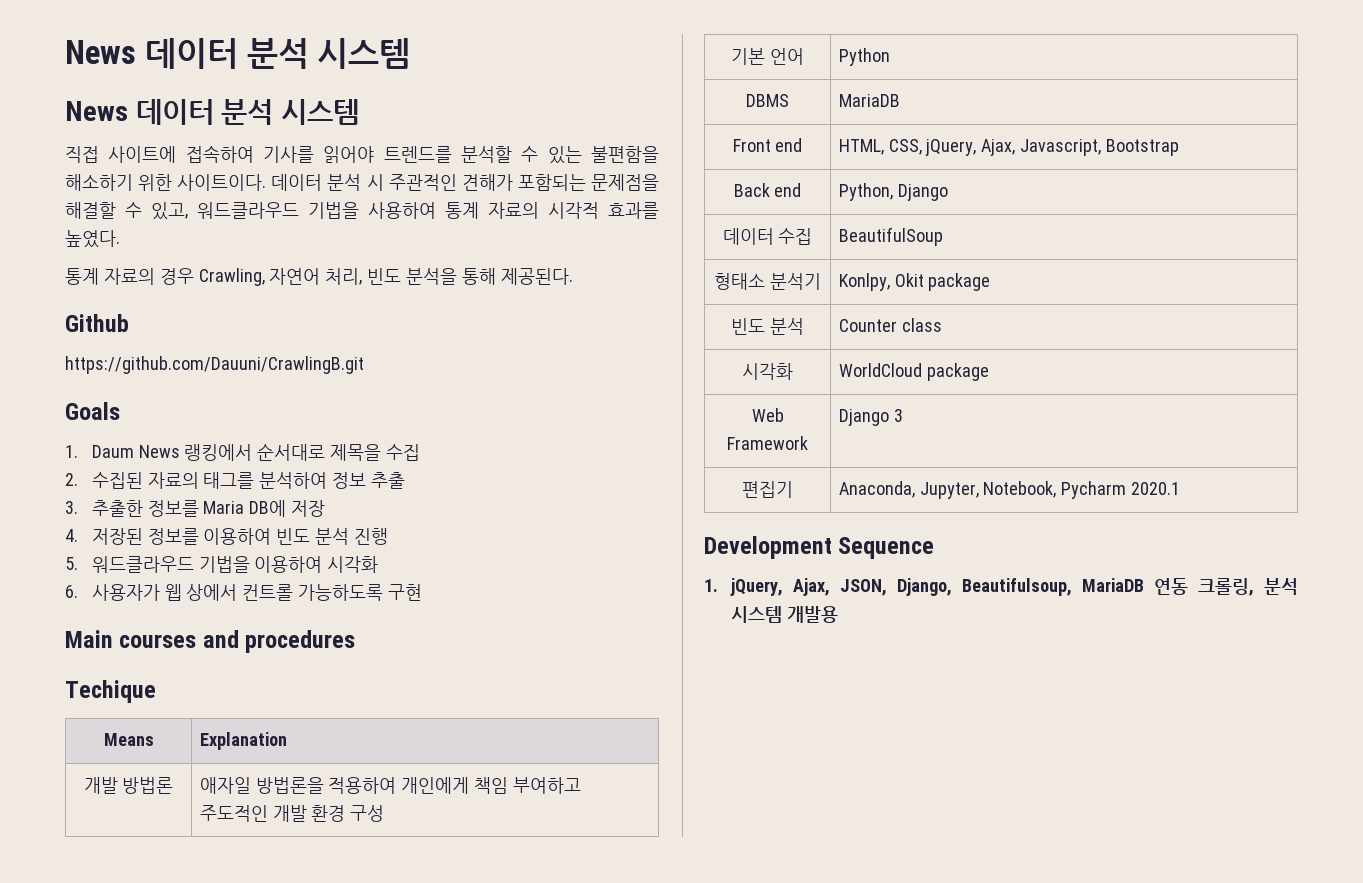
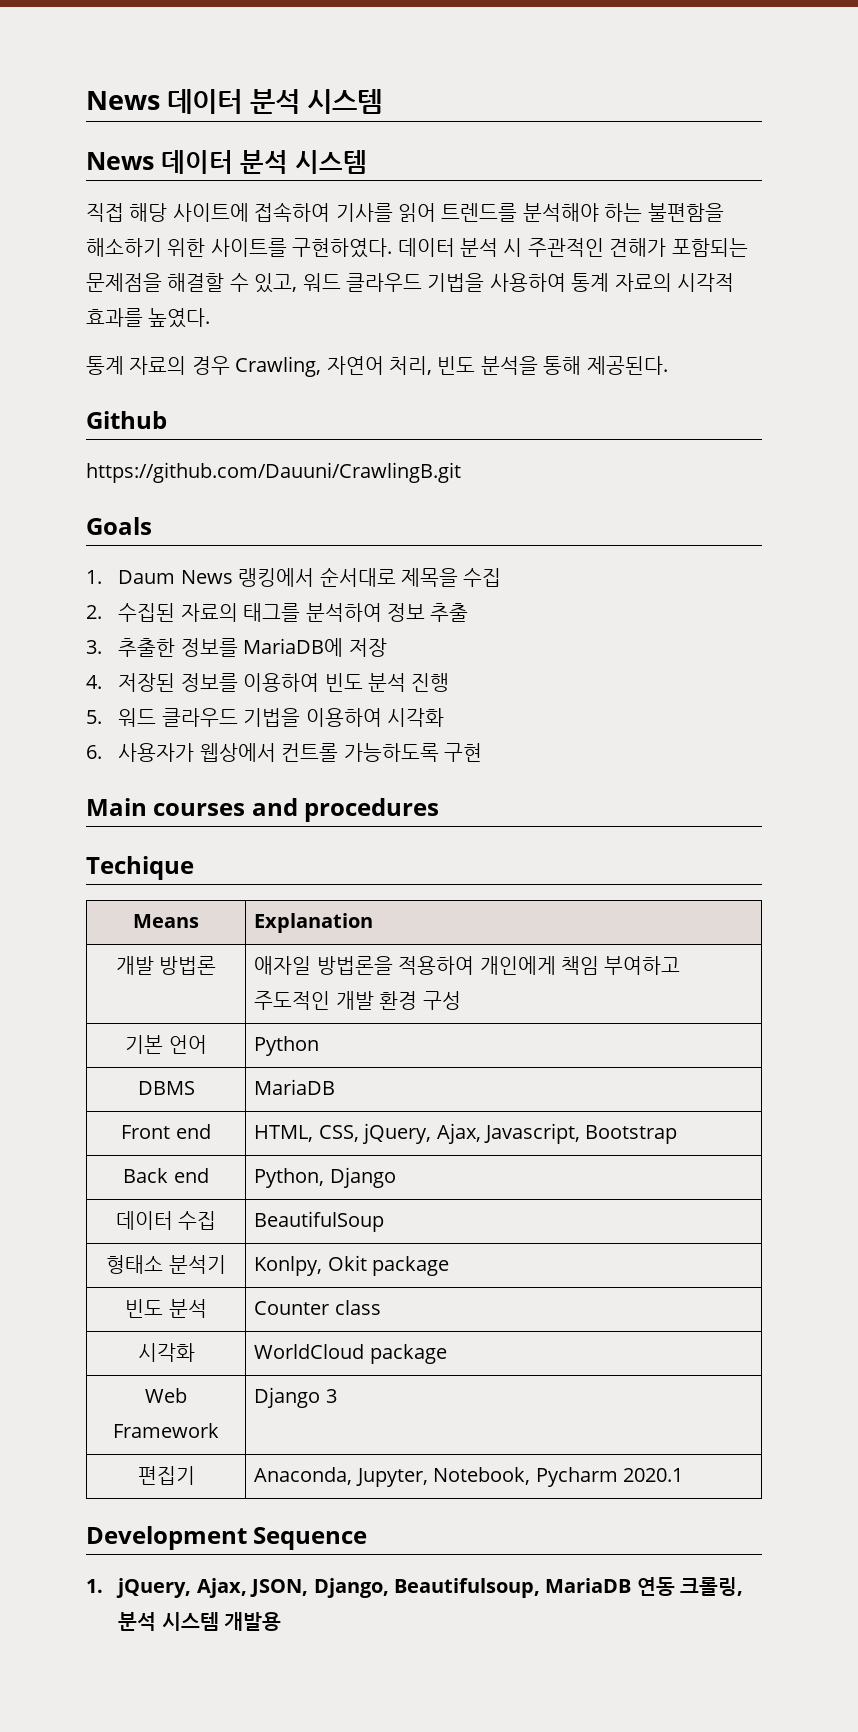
(99, 154) none -> [129,203,168,222] 해당
[323,146,582,164] 읽어야 트렌드를 분석할 수 있는 -> [398,203,643,222] 읽어 트렌드를 분석해야 하는
[177,174,267,191] 사이트이다. -> [210,238,393,258] 사이트를 구현하였다.
[197,202,299,219] 워드클라우드 -> [302,273,422,292] 워드 클라우드
[203,500,287,517] Maria DB에 -> [243,638,344,657] MariaDB에
[91,556,194,573] 워드클라우드 -> [118,708,238,727] 워드 클라우드
[164,584,238,601] 웹 상에서 -> [199,743,276,762] 웹상에서

